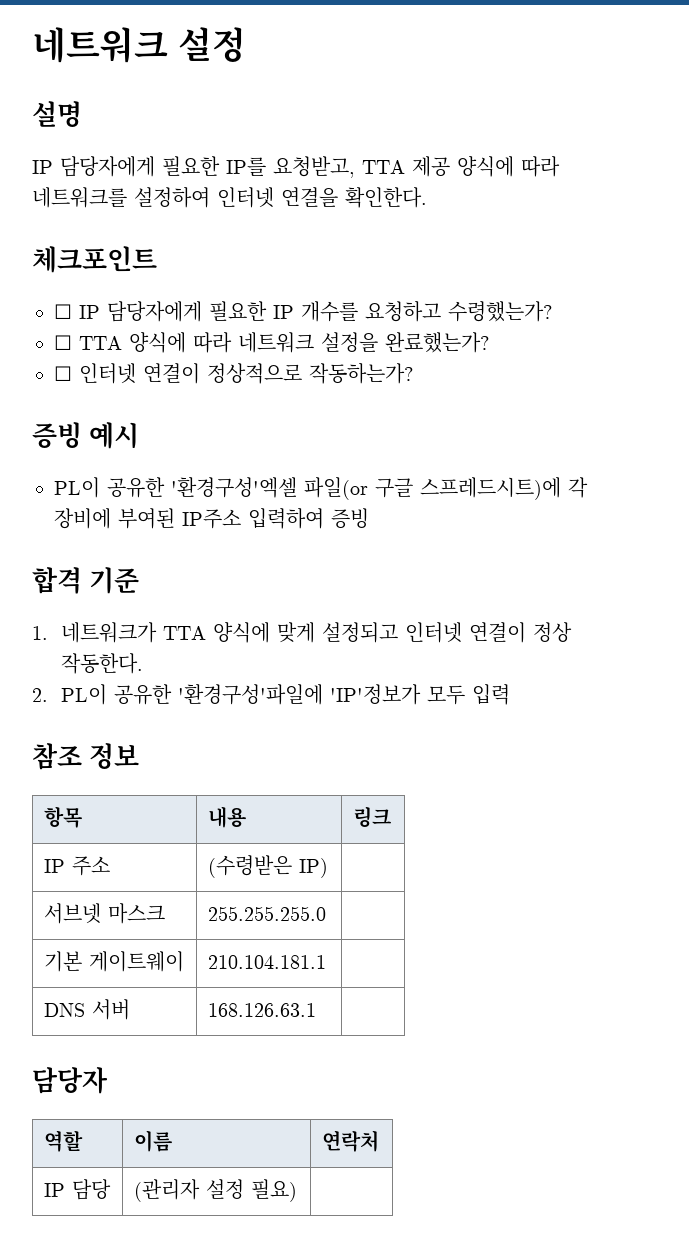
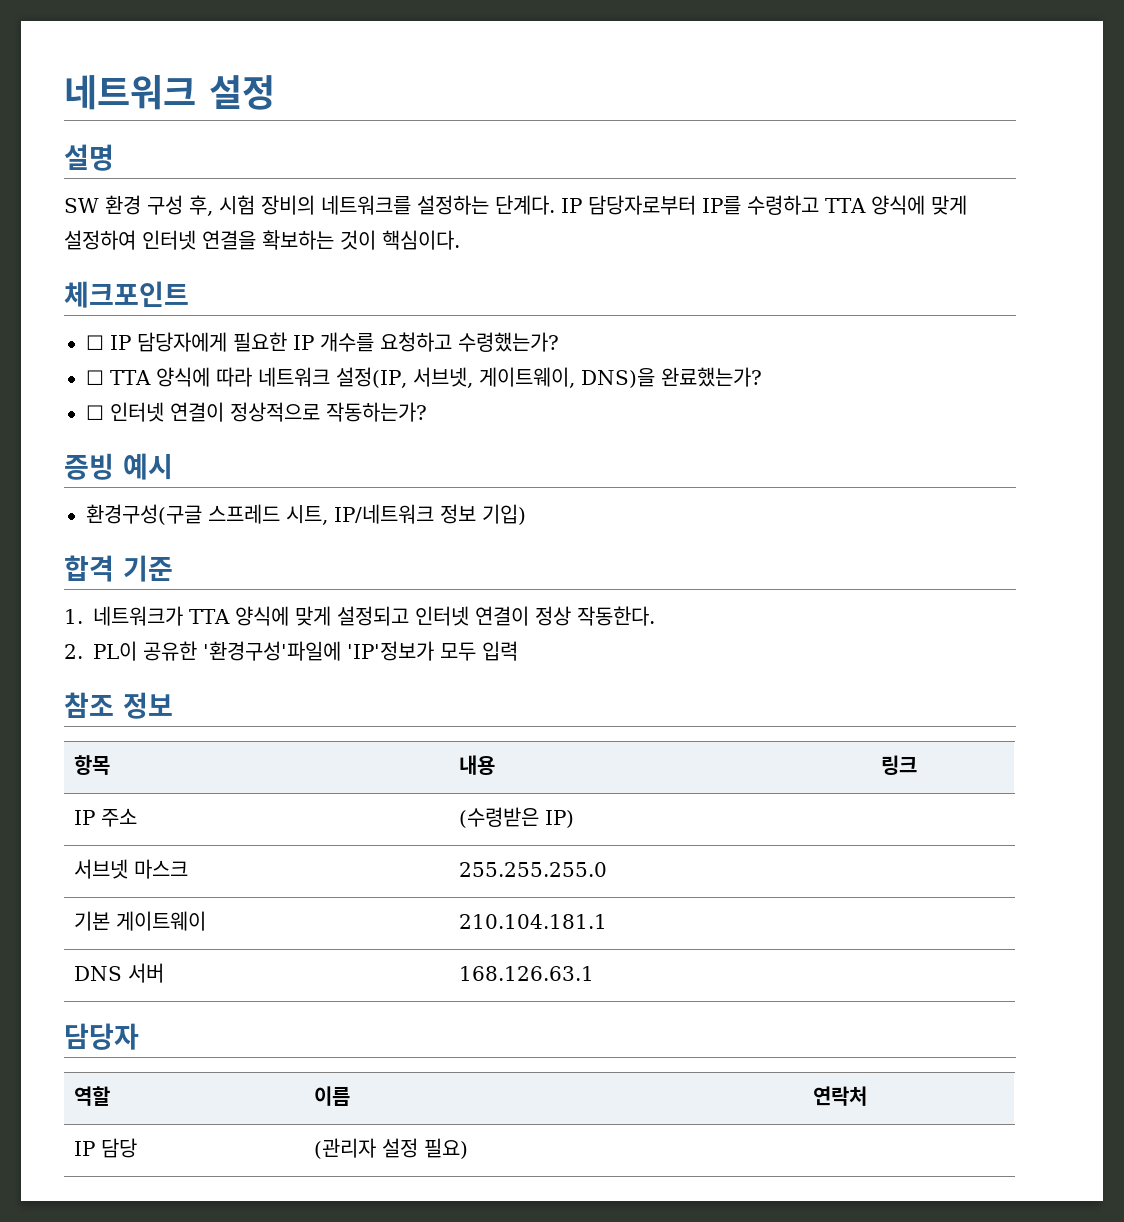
[32,156,560,178] [32,187,427,208] IP 담당자에게 필요한 IP를 요청받고, TTA 제공 양식에 따라 네트워크를 설정하여 인터넷 연결을 확인한다. -> [64,195,967,216] [64,230,460,250] SW 환경 구성 후, 시험 장비의 네트워크를 설정하는 단계다. IP 담당자로부터 IP를 수령하고 TTA 양식에 맞게 설정하여 인터넷 연결을 확보하는 것이 핵심이다.
[321,332,378,352] 설정을 -> [335,367,655,388] 설정(IP, 서브넷, 게이트웨이, DNS)을
[54,477,588,500] [54,508,369,529] PL이 공유한 '환경구성'엑셀 파일(or 구글 스프레드시트)에 각 장비에 부여된 IP주소 입력하여 증빙 -> [86,504,526,525] 환경구성(구글 스프레드 시트, IP/네트워크 정보 기입)

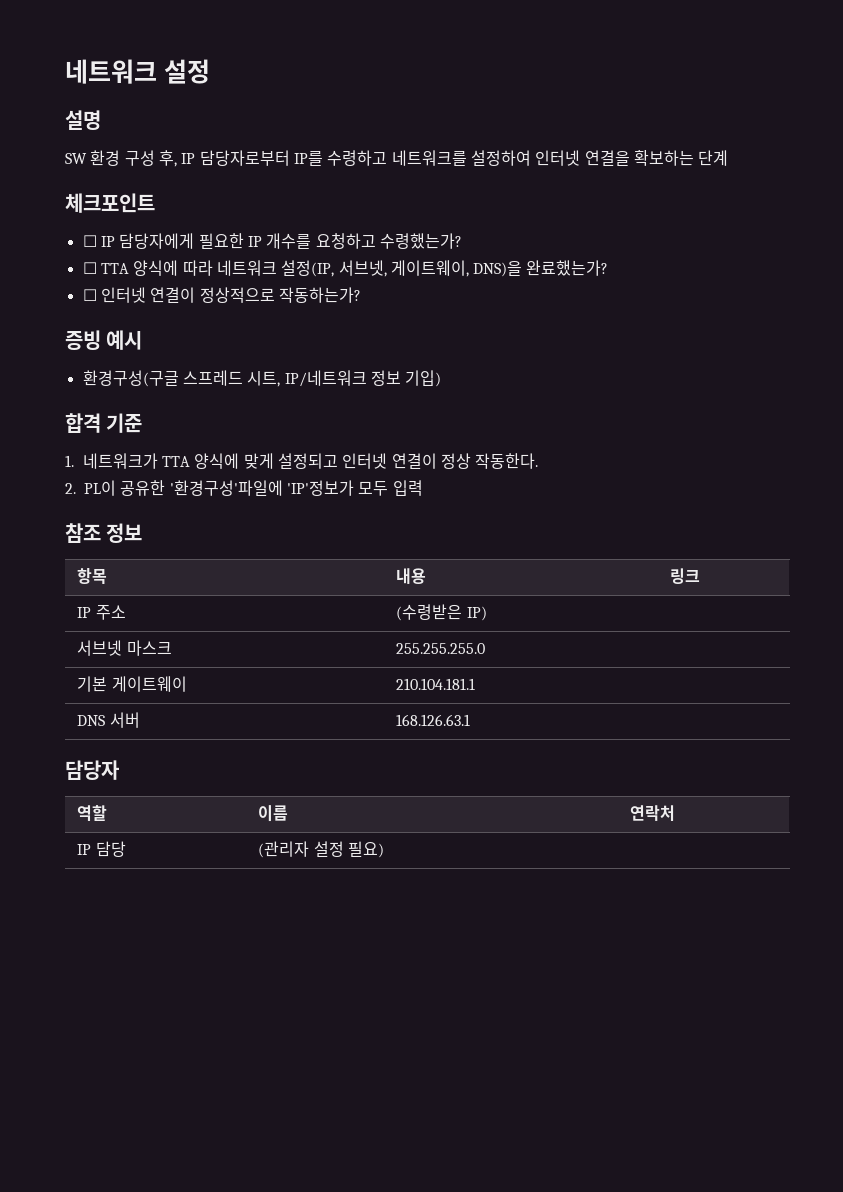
[219,195,555,215] 시험 장비의 네트워크를 설정하는 단계다. -> (177, 158) none
[825,195,967,215] TTA 양식에 맞게 -> [391,150,467,166] 네트워크를
[340,230,460,250] 것이 핵심이다. -> [698,150,729,166] 단계

